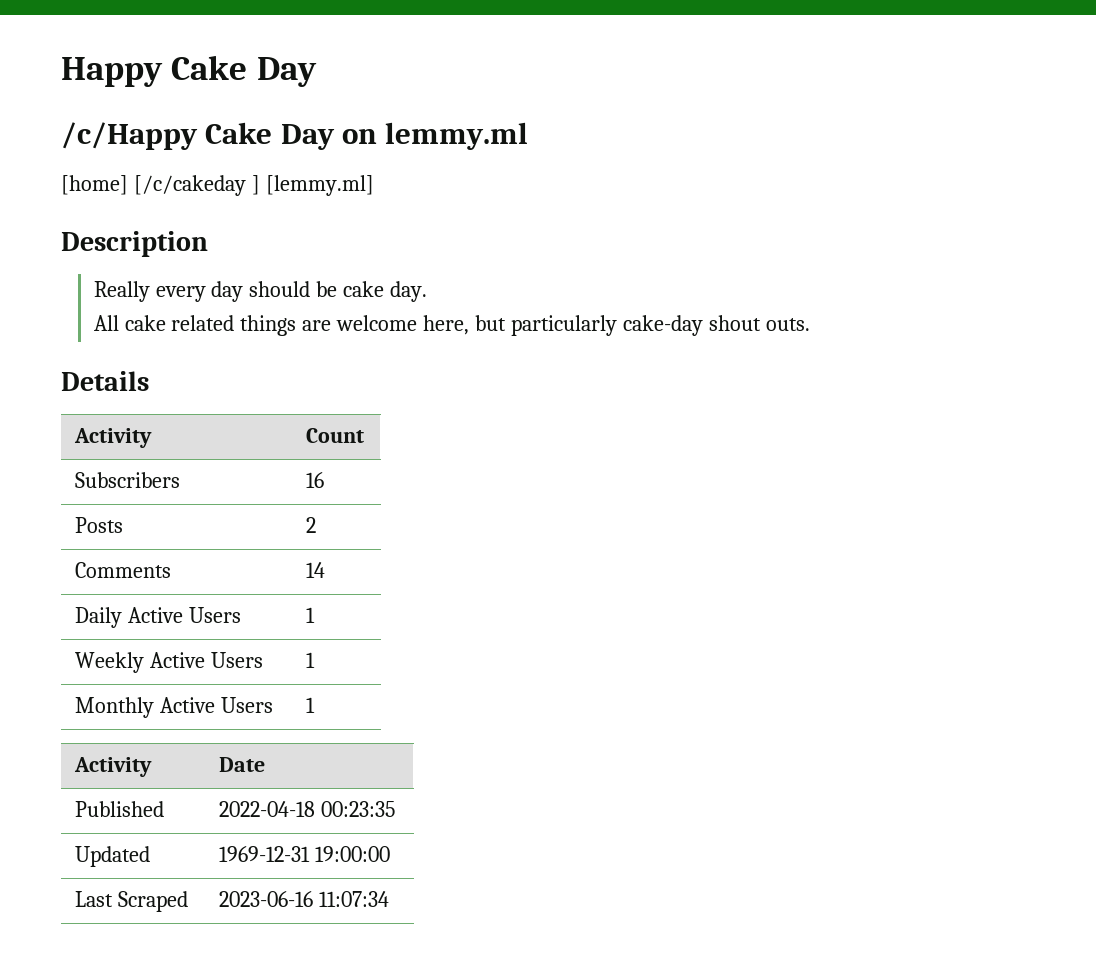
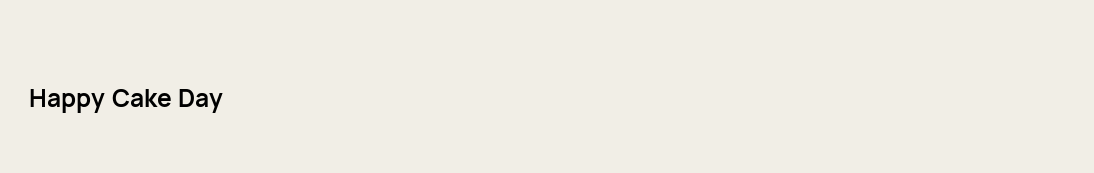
[61,122,529,150] [61,175,374,196] [61,231,208,257] [93,281,428,302] [93,315,810,336] [61,371,149,391] [74,428,153,448] [306,428,365,443] [75,472,181,488] [306,472,325,488] [75,517,124,533] [306,517,317,533] [75,562,172,578] [306,562,326,578] [75,607,242,628] [306,607,316,623] [75,652,264,673] [306,652,316,668] [75,697,274,718] [306,697,316,713] [74,757,153,777] [219,757,266,772] [75,801,165,817] [219,801,396,817] [75,846,151,867] [219,846,391,862] [75,891,189,912] [219,891,390,907] // /c/Happy Cake Day on lemmy.ml // [home] [/c/cakeday ] [lemmy.ml] // Description // Really every day should be cake day. // All cake related things are welcome here, but particularly cake-day shout outs. // Details // Activity | Count // Subscribers | 16 // Posts | 2 // Comments | 14 // Daily Active Users | 1 // Weekly Active Users | 1 // Monthly Active Users | 1 // Activity | Date // Published | 2022-04-18 00:23:35 // Updated | 1969-12-31 19:00:00 // Last Scraped | 2023-06-16 11:07:34 -> (224, 101) none

